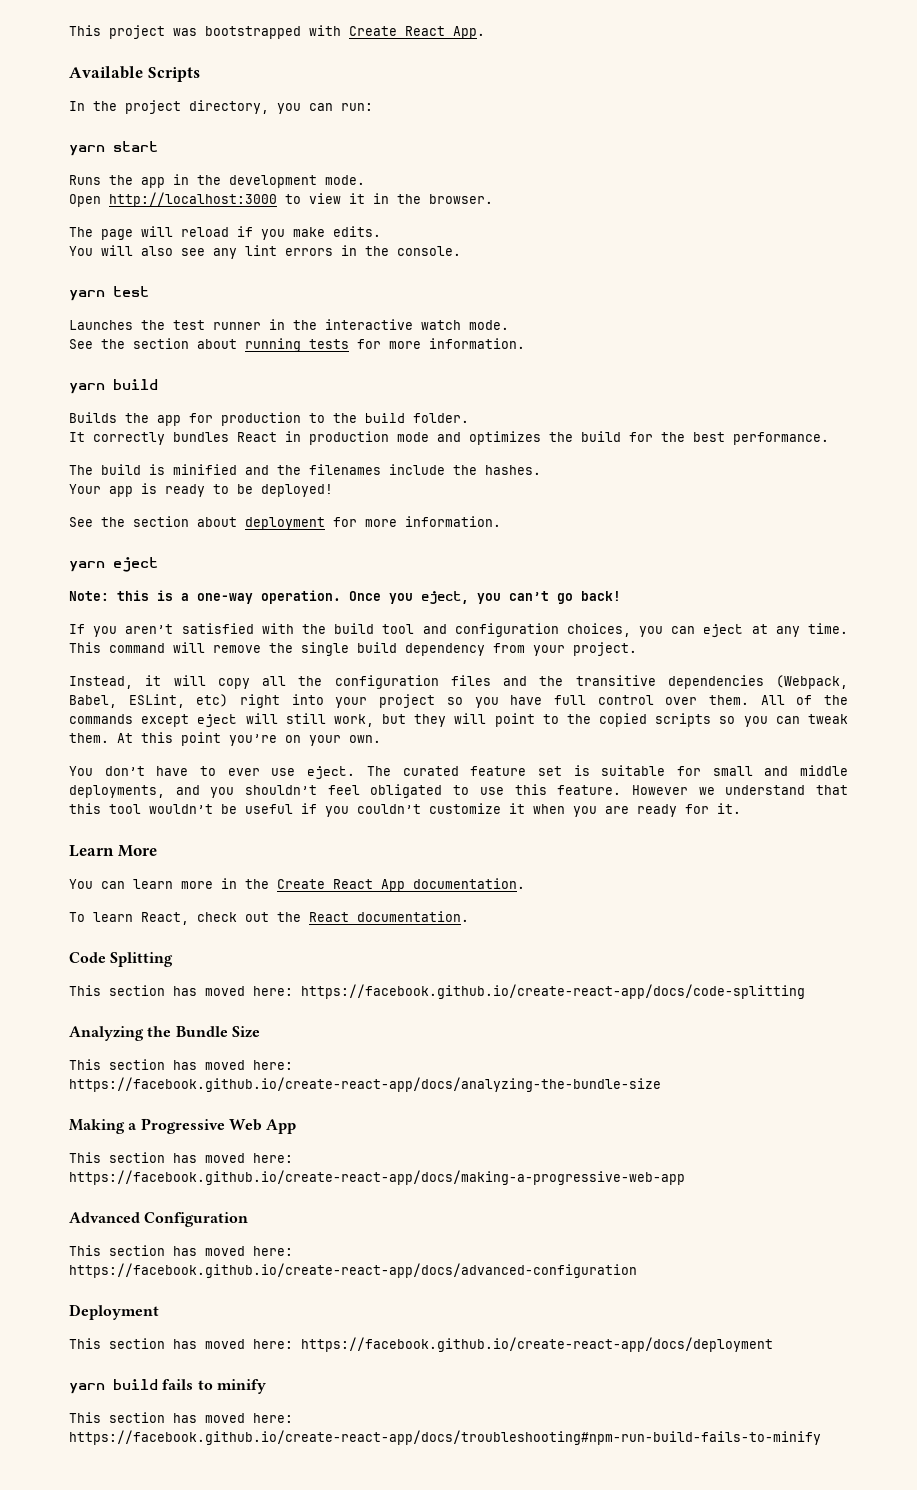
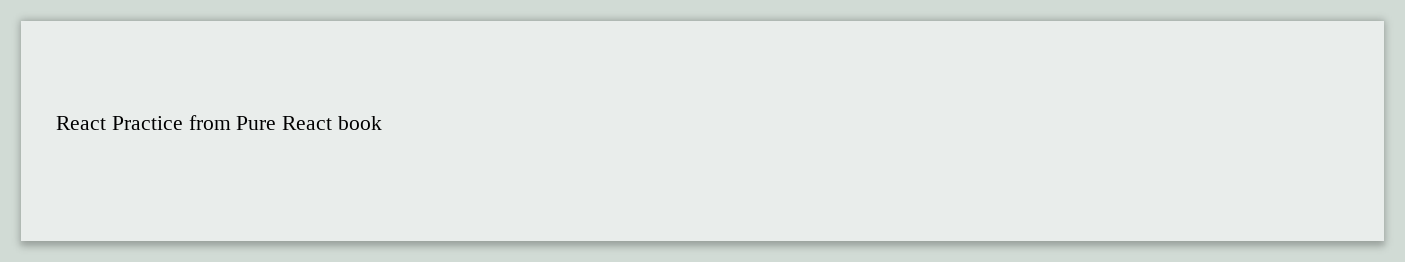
[69,25,485,39] [69,66,200,82] [69,100,373,114] [69,141,158,156] [69,174,365,188] [69,192,493,207] [69,226,381,240] [69,245,461,259] [69,286,149,301] [69,319,509,330] [69,338,525,352] [69,379,158,394] [69,412,469,426] [69,431,829,445] [69,464,541,475] [69,483,333,497] [69,516,501,530] [69,557,158,572] [69,590,621,604] [69,623,848,638] [69,642,637,656] [69,675,848,689] [69,694,848,708] [69,713,848,728] [69,732,381,746] [69,765,848,780] [69,784,848,798] [69,803,741,817] [69,845,157,857] [69,878,525,892] [69,911,469,925] [69,952,174,967] [69,984,805,999] [69,1026,260,1041] [69,1059,293,1070] [69,1077,661,1092] [69,1118,297,1134] [69,1152,293,1163] [69,1170,685,1185] [69,1212,249,1227] [69,1245,293,1256] [69,1263,637,1278] [69,1304,159,1320] [69,1337,773,1352] [69,1379,266,1394] [69,1412,293,1423] [69,1430,821,1445] This project was bootstrapped with Create React App. // Available Scripts // In the project directory, you can run: // yarn start // Runs the app in the development mode. // Open http://localhost:3000 to view it in the browser. // The page will reload if you make edits. // You will also see any lint errors in the console. // yarn test // Launches the test runner in the interactive watch mode. // See the section about running tests for more information. // yarn build // Builds the app for production to the build folder. // It correctly bundles React in production mode and optimizes the build for the best performance. // The build is minified and the filenames include the hashes. // Your app is ready to be deployed! // See the section about deployment for more information. // yarn eject // Note: this is a one-way operation. Once you eject, you can’t go back! // If you aren’t satisfied with the build tool and configuration choices, you can eject at any time. This command will remove the single build dependency from your project. // Instead, it will copy all the configuration files and the transitive dependencies (Webpack, Babel, ESLint, etc) right into your project so you have full control over them. All of the commands except eject will still work, but they will point to the copied scripts so you can tweak them. At this point you’re on your own. // You don’t have to ever use eject. The curated feature set is suitable for small and middle deployments, and you shouldn’t feel obligated to use this feature. However we understand that this tool wouldn’t be useful if you couldn’t customize it when you are ready for it. // Learn More // You can learn more in the Create React App documentation. // To learn React, check out the React documentation. // Code Splitting // This section has moved here: https://facebook.github.io/create-react-app/docs/code-splitting // Analyzing the Bundle Size // This section has moved here: https://facebook.github.io/create-react-app/docs/analyzing-the-bundle-size // Making a Progressive Web App // This section has moved here: https://facebook.github.io/create-react-app/docs/making-a-progressive-web-app // Advanced Configuration // This section has moved here: https://facebook.github.io/create-react-app/docs/advanced-configuration // Deployment // This section has moved here: https://facebook.github.io/create-react-app/docs/deployment // yarn build fails to minify // This section has moved here: https://facebook.github.io/create-react-app/docs/troubleshooting#npm-run-build-fails-to-minify -> [56,115,383,130] React Practice from Pure React book

